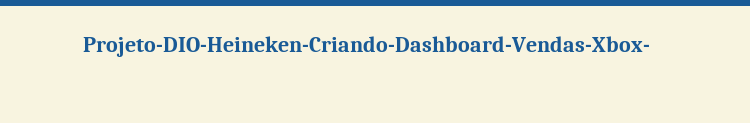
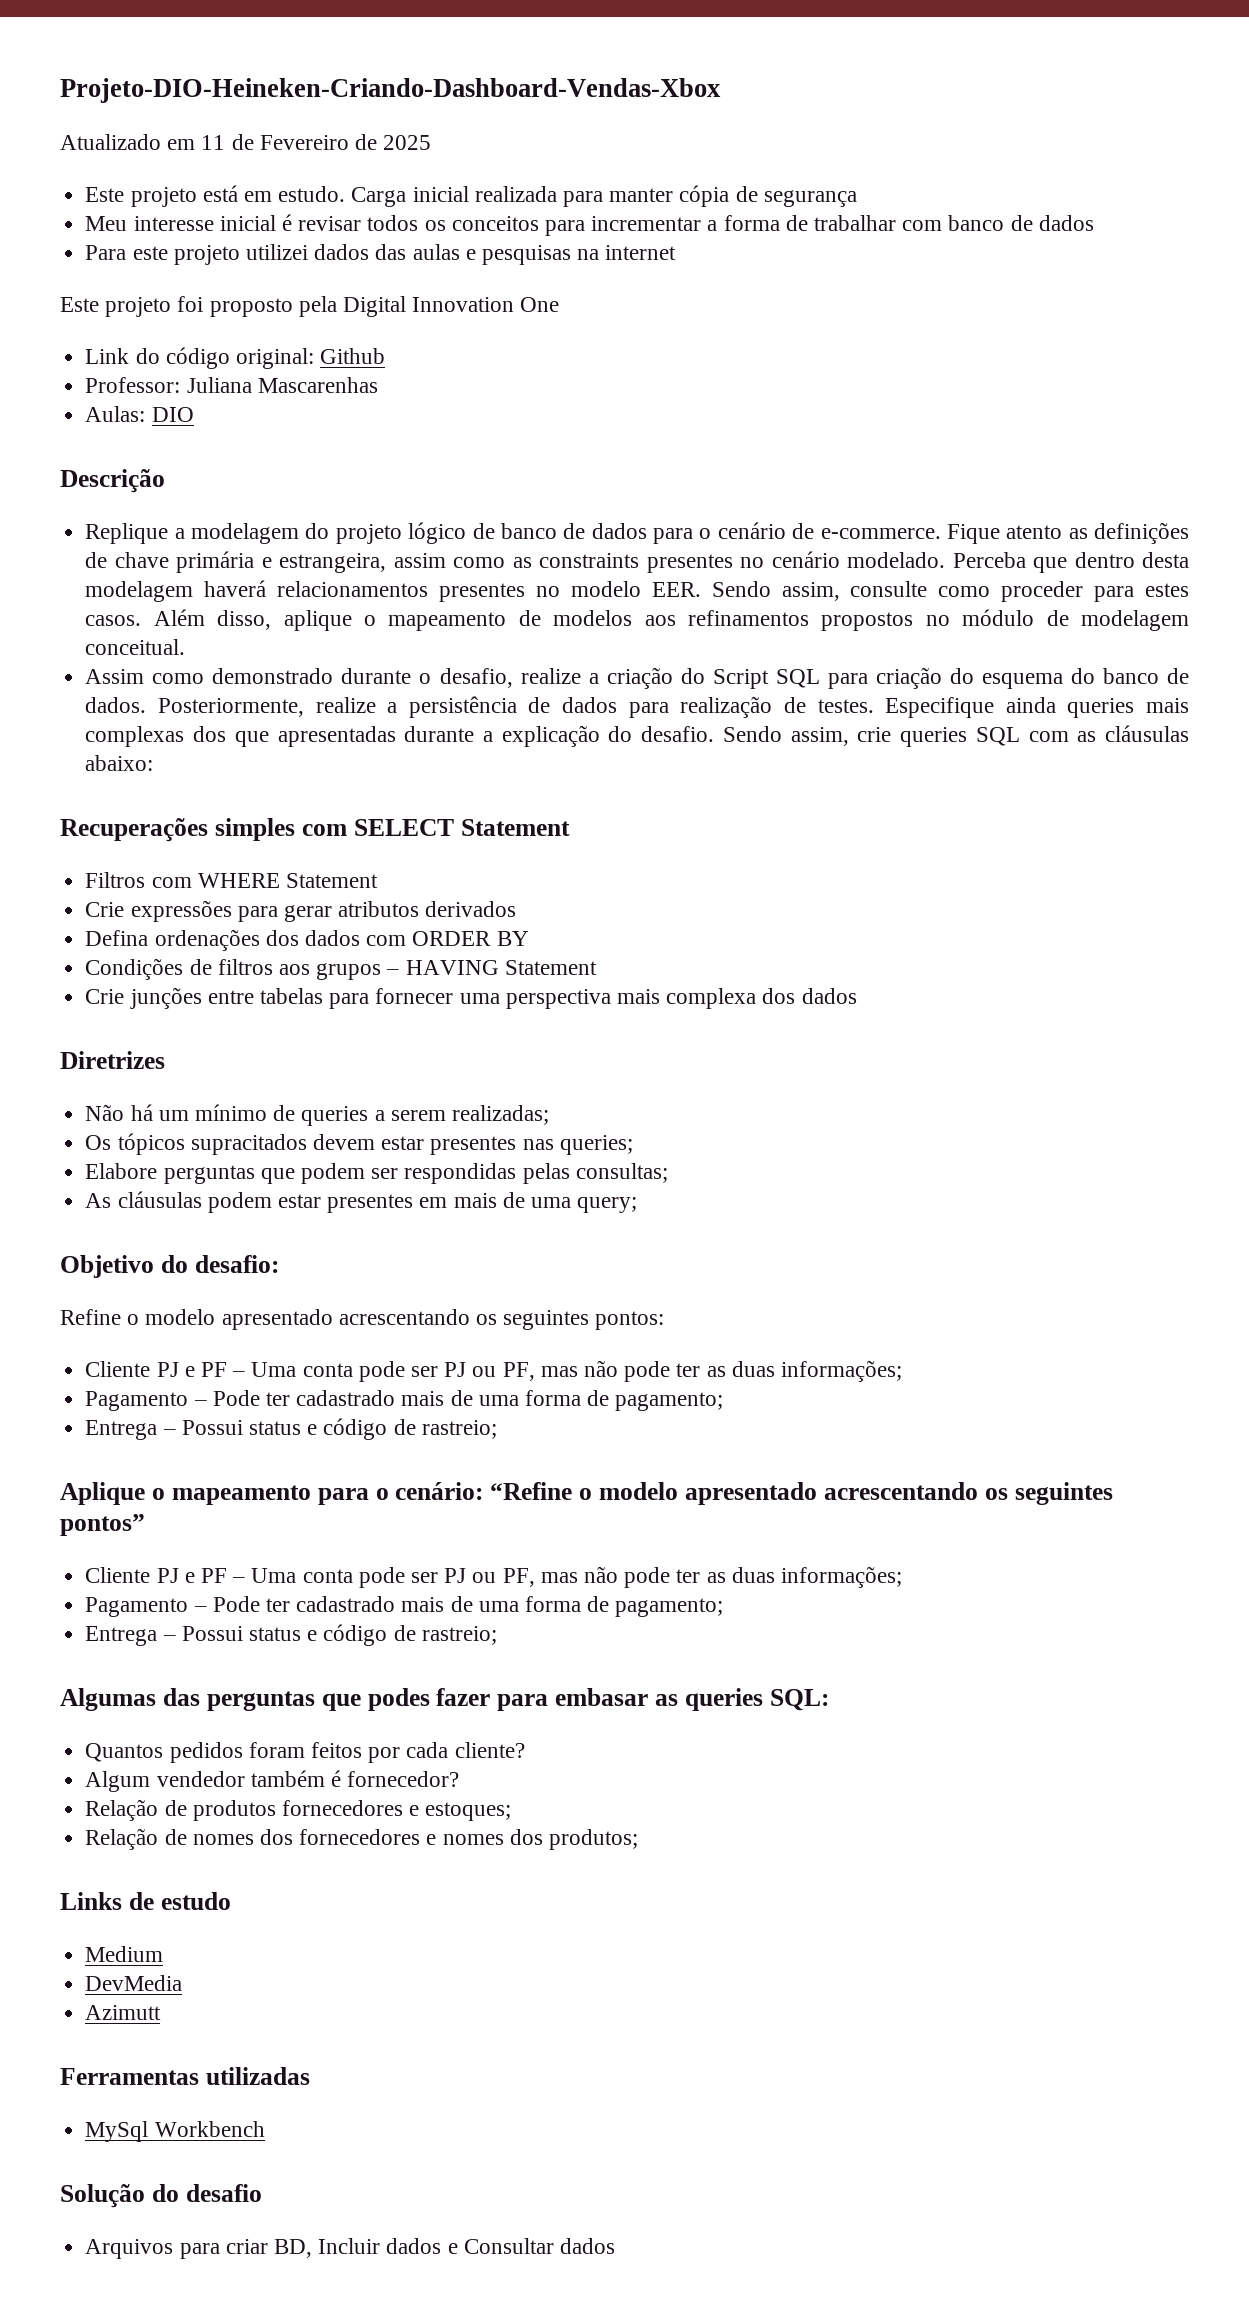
[83,36,650,57] Projeto-DIO-Heineken-Criando-Dashboard-Vendas-Xbox- -> [60,78,721,103] [60,134,432,150] [85,185,857,207] [85,214,1094,236] [85,244,677,265] [60,296,560,317] [85,347,386,369] [85,377,378,393] [85,406,194,422] [60,469,165,493] [85,522,1190,544] [85,551,1190,573] [85,580,1189,602] [85,609,1189,631] [85,639,186,655] [85,667,1190,689] [85,696,1190,718] [85,725,1190,747] [85,755,154,771] [60,818,570,842] [85,872,378,888] [85,900,517,922] [85,929,529,951] [85,958,597,980] [85,987,857,1009] [60,1051,165,1069] [85,1104,549,1126] [85,1133,633,1155] [85,1163,668,1184] [85,1191,638,1213] [60,1255,279,1278] [60,1309,665,1330] [85,1360,903,1382] [85,1390,724,1411] [85,1418,497,1440] [60,1482,1113,1505] [60,1514,145,1536] [85,1566,903,1588] [85,1596,724,1617] [85,1624,497,1646] [60,1688,829,1711] [85,1742,525,1763] [85,1770,460,1792] [85,1799,512,1821] [85,1828,638,1850] [60,1892,231,1910] [85,1946,164,1962] [85,1975,183,1991] [85,2005,162,2020] [60,2067,310,2085] [85,2121,265,2142] [60,2184,262,2208] [85,2238,615,2259] Projeto-DIO-Heineken-Criando-Dashboard-Vendas-Xbox // Atualizado em 11 de Fevereiro de 2025 // Este projeto está em estudo. Carga inicial realizada para manter cópia de segurança // Meu interesse inicial é revisar todos os conceitos para incrementar a forma de trabalhar com banco de dados // Para este projeto utilizei dados das aulas e pesquisas na internet // Este projeto foi proposto pela Digital Innovation One // Link do código original: Github // Professor: Juliana Mascarenhas // Aulas: DIO // Descrição // Replique a modelagem do projeto lógico de banco de dados para o cenário de e-commerce. Fique atento as definições de chave primária e estrangeira, assim como as constraints presentes no cenário modelado. Perceba que dentro desta modelagem haverá relacionamentos presentes no modelo EER. Sendo assim, consulte como proceder para estes casos. Além disso, aplique o mapeamento de modelos aos refinamentos propostos no módulo de modelagem conceitual. // Assim como demonstrado durante o desafio, realize a criação do Script SQL para criação do esquema do banco de dados. Posteriormente, realize a persistência de dados para realização de testes. Especifique ainda queries mais complexas dos que apresentadas durante a explicação do desafio. Sendo assim, crie queries SQL com as cláusulas abaixo: // Recuperações simples com SELECT Statement // Filtros com WHERE Statement // Crie expressões para gerar atributos derivados // Defina ordenações dos dados com ORDER BY // Condições de filtros aos grupos – HAVING Statement // Crie junções entre tabelas para fornecer uma perspectiva mais complexa dos dados // Diretrizes // Não há um mínimo de queries a serem realizadas; // Os tópicos supracitados devem estar presentes nas queries; // Elabore perguntas que podem ser respondidas pelas consultas; // As cláusulas podem estar presentes em mais de uma query; // Objetivo do desafio: // Refine o modelo apresentado acrescentando os seguintes pontos: // Cliente PJ e PF – Uma conta pode ser PJ ou PF, mas não pode ter as duas informações; // Pagamento – Pode ter cadastrado mais de uma forma de pagamento; // Entrega – Possui status e código de rastreio; // Aplique o mapeamento para o cenário: “Refine o modelo apresentado acrescentando os seguintes pontos” // Cliente PJ e PF – Uma conta pode ser PJ ou PF, mas não pode ter as duas informações; // Pagamento – Pode ter cadastrado mais de uma forma de pagamento; // Entrega – Possui status e código de rastreio; // Algumas das perguntas que podes fazer para embasar as queries SQL: // Quantos pedidos foram feitos por cada cliente? // Algum vendedor também é fornecedor? // Relação de produtos fornecedores e estoques; // Relação de nomes dos fornecedores e nomes dos produtos; // Links de estudo // Medium // DevMedia // Azimutt // Ferramentas utilizadas // MySql Workbench // Solução do desafio // Arquivos para criar BD, Incluir dados e Consultar dados

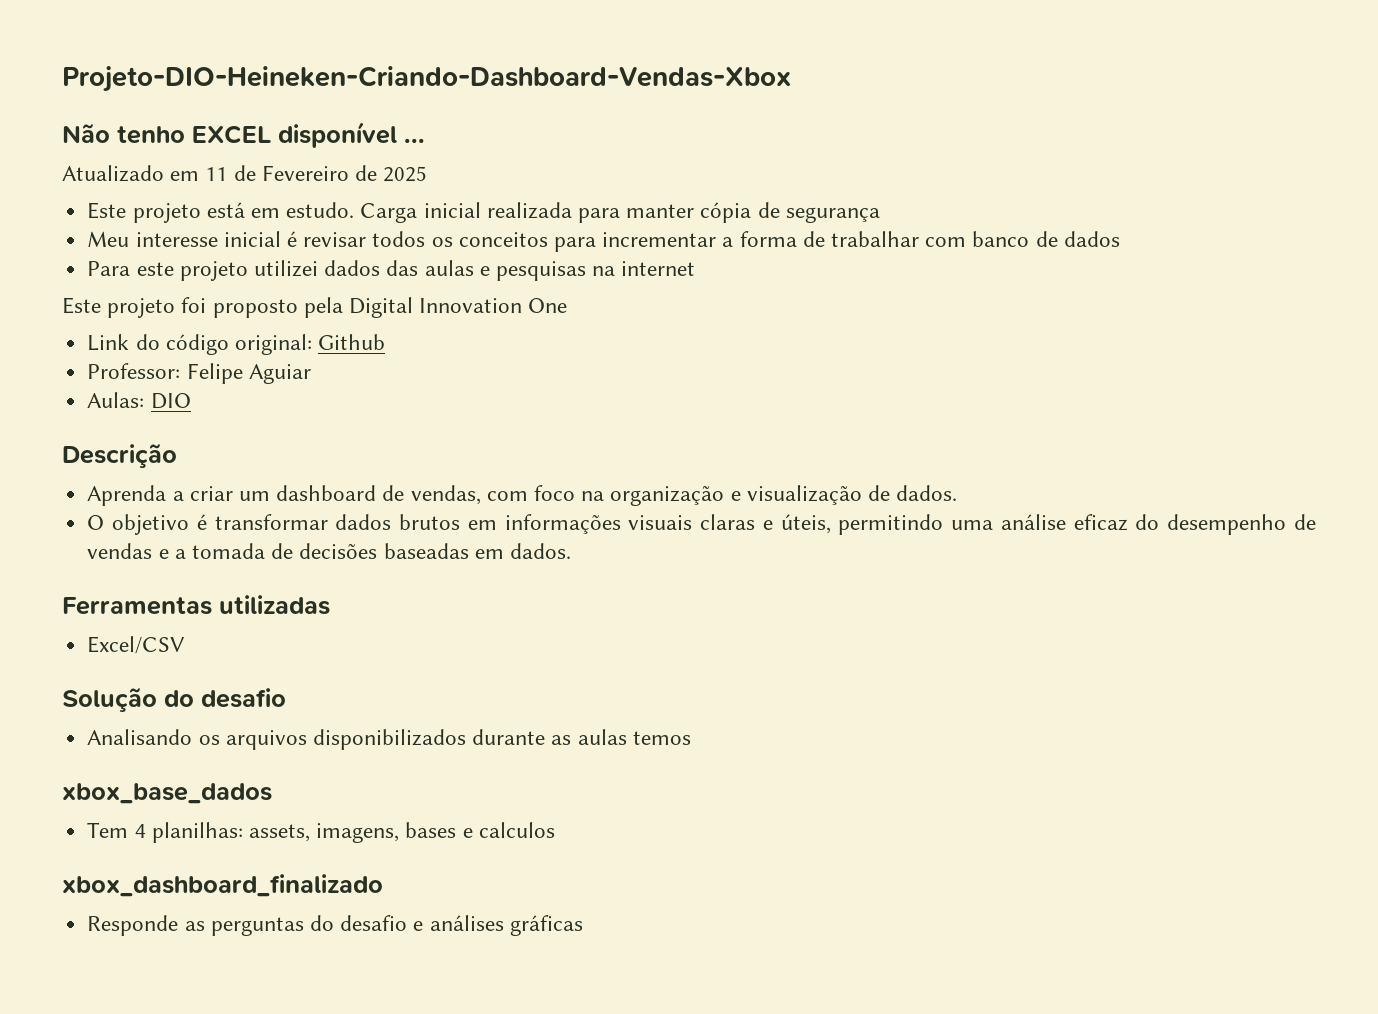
(721, 90) none -> [62,122,425,148] // Não tenho EXCEL disponível ...
[186,377,378,393] Juliana Mascarenhas -> [186,363,311,384] Felipe Aguiar
[85,522,1190,544] [85,551,1190,573] [85,580,1189,602] [85,609,1189,631] [85,639,186,655] [85,667,1190,689] [85,696,1190,718] [85,725,1190,747] [85,755,154,771] [60,818,570,842] [85,872,378,888] [85,900,517,922] [85,929,529,951] [85,958,597,980] [85,987,857,1009] [60,1051,165,1069] [85,1104,549,1126] [85,1133,633,1155] [85,1163,668,1184] [85,1191,638,1213] [60,1255,279,1278] [60,1309,665,1330] [85,1360,903,1382] [85,1390,724,1411] [85,1418,497,1440] [60,1482,1113,1505] [60,1514,145,1536] [85,1566,903,1588] [85,1596,724,1617] [85,1624,497,1646] [60,1688,829,1711] [85,1742,525,1763] [85,1770,460,1792] [85,1799,512,1821] [85,1828,638,1850] [60,1892,231,1910] [85,1946,164,1962] [85,1975,183,1991] [85,2005,162,2020] Replique a modelagem do projeto lógico de banco de dados para o cenário de e-commerce. Fique atento as definições de chave primária e estrangeira, assim como as constraints presentes no cenário modelado. Perceba que dentro desta modelagem haverá relacionamentos presentes no modelo EER. Sendo assim, consulte como proceder para estes casos. Além disso, aplique o mapeamento de modelos aos refinamentos propostos no módulo de modelagem conceitual. // Assim como demonstrado durante o desafio, realize a criação do Script SQL para criação do esquema do banco de dados. Posteriormente, realize a persistência de dados para realização de testes. Especifique ainda queries mais complexas dos que apresentadas durante a explicação do desafio. Sendo assim, crie queries SQL com as cláusulas abaixo: // Recuperações simples com SELECT Statement // Filtros com WHERE Statement // Crie expressões para gerar atributos derivados // Defina ordenações dos dados com ORDER BY // Condições de filtros aos grupos – HAVING Statement // Crie junções entre tabelas para fornecer uma perspectiva mais complexa dos dados // Diretrizes // Não há um mínimo de queries a serem realizadas; // Os tópicos supracitados devem estar presentes nas queries; // Elabore perguntas que podem ser respondidas pelas consultas; // As cláusulas podem estar presentes em mais de uma query; // Objetivo do desafio: // Refine o modelo apresentado acrescentando os seguintes pontos: // Cliente PJ e PF – Uma conta pode ser PJ ou PF, mas não pode ter as duas informações; // Pagamento – Pode ter cadastrado mais de uma forma de pagamento; // Entrega – Possui status e código de rastreio; // Aplique o mapeamento para o cenário: “Refine o modelo apresentado acrescentando os seguintes pontos” // Cliente PJ e PF – Uma conta pode ser PJ ou PF, mas não pode ter as duas informações; // Pagamento – Pode ter cadastrado mais de uma forma de pagamento; // Entrega – Possui status e código de rastreio; // Algumas das perguntas que podes fazer para embasar as queries SQL: // Quantos pedidos foram feitos por cada cliente? // Algum vendedor também é fornecedor? // Relação de produtos fornecedores e estoques; // Relação de nomes dos fornecedores e nomes dos produtos; // Links de estudo // Medium // DevMedia // Azimutt -> [87,485,958,506] [87,514,1316,535] [87,543,571,559] Aprenda a criar um dashboard de vendas, com foco na organização e visualização de dados. // O objetivo é transformar dados brutos em informações visuais claras e úteis, permitindo uma análise eficaz do desempenho de vendas e a tomada de decisões baseadas em dados.
[85,2121,265,2142] MySql Workbench -> [87,636,186,654] Excel/CSV
[85,2238,615,2259] Arquivos para criar BD, Incluir dados e Consultar dados -> [87,729,691,750] [62,783,272,804] [87,822,555,843] [62,874,383,897] [87,915,583,936] Analisando os arquivos disponibilizados durante as aulas temos // xbox_base_dados // Tem 4 planilhas: assets, imagens, bases e calculos // xbox_dashboard_finalizado // Responde as perguntas do desafio e análises gráficas

